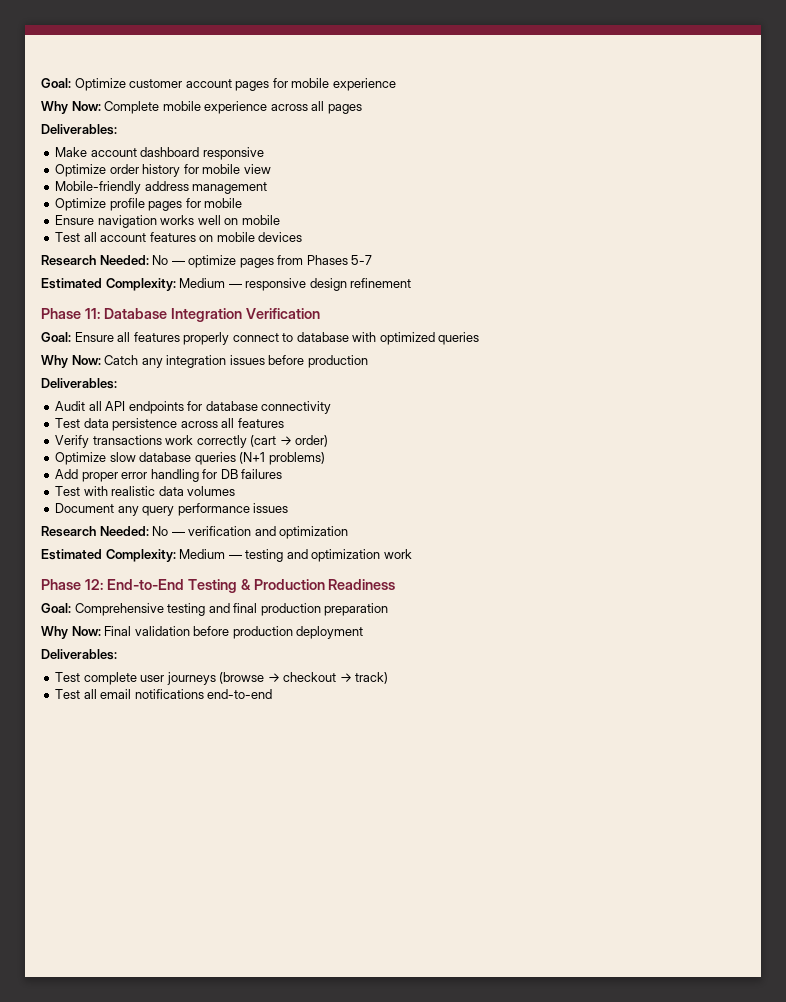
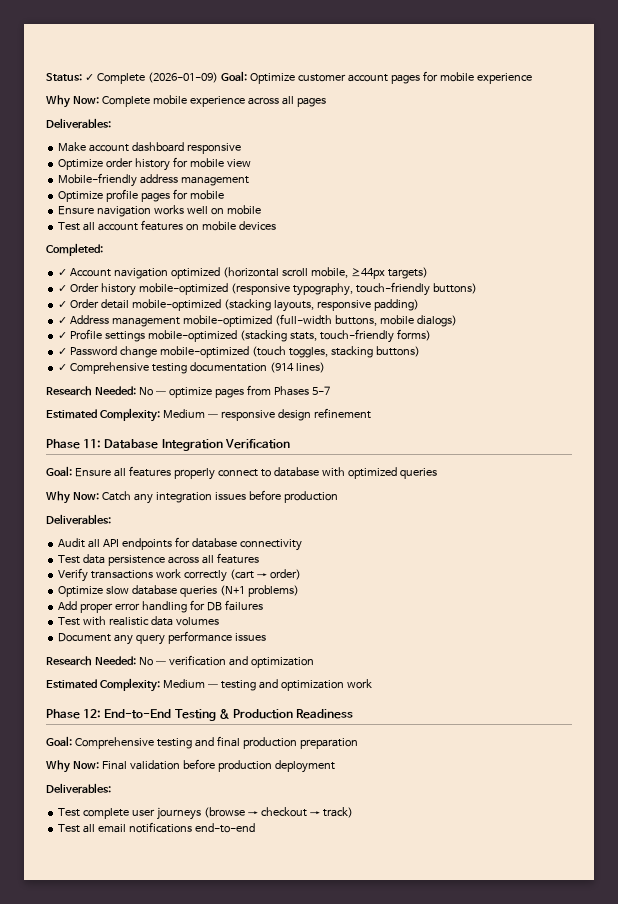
(41, 83) none -> [46,72,218,84] Status: ✓ Complete (2026-01-09)
(303, 237) none -> [46,243,103,256] [58,267,428,279] [58,282,477,296] [58,299,419,312] [58,314,457,327] [58,329,431,343] [58,346,420,358] [58,362,325,374] // Completed: // ✓ Account navigation optimized (horizontal scroll mobile, ≥44px targets) // ✓ Order history mobile-optimized (responsive typography, touch-friendly buttons) // ✓ Order detail mobile-optimized (stacking layouts, responsive padding) // ✓ Address management mobile-optimized (full-width buttons, mobile dialogs) // ✓ Profile settings mobile-optimized (stacking stats, touch-friendly forms) // ✓ Password change mobile-optimized (touch toggles, stacking buttons) // ✓ Comprehensive testing documentation (914 lines)

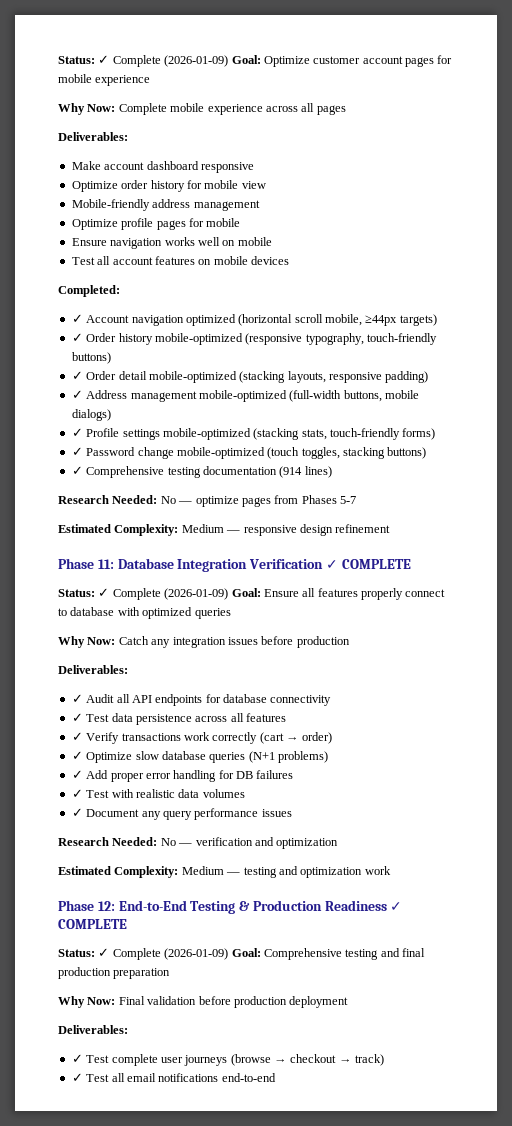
(290, 444) // -> [325,559,411,569] [58,588,229,600] ✓ COMPLETE // Status: ✓ Complete (2026-01-09)
(111, 519) none -> [71,694,83,703] ✓
(302, 545) none -> [71,713,83,722] ✓
(259, 558) none -> [71,732,83,741] ✓
(301, 574) none -> [71,751,83,760] ✓
(299, 591) none -> [71,770,83,779] ✓
(263, 605) none -> [71,789,83,798] ✓
(219, 621) none -> [71,808,83,817] ✓
(354, 714) // -> [390,902,403,911] [58,919,127,929] [58,948,229,960] ✓ COMPLETE // Status: ✓ Complete (2026-01-09)
(111, 788) none -> [71,1054,83,1063] ✓
(353, 812) none -> [71,1073,83,1082] ✓

